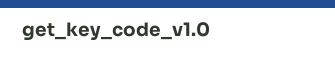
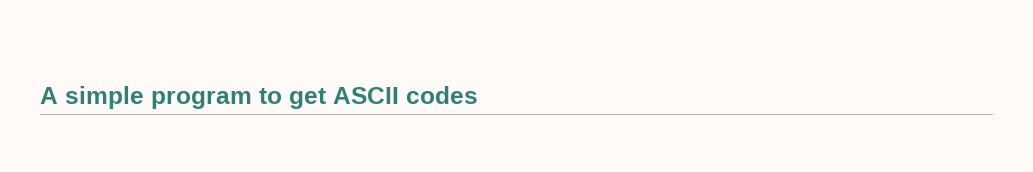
[22,22,210,41] get_key_code_v1.0 -> [40,86,478,109] A simple program to get ASCII codes

